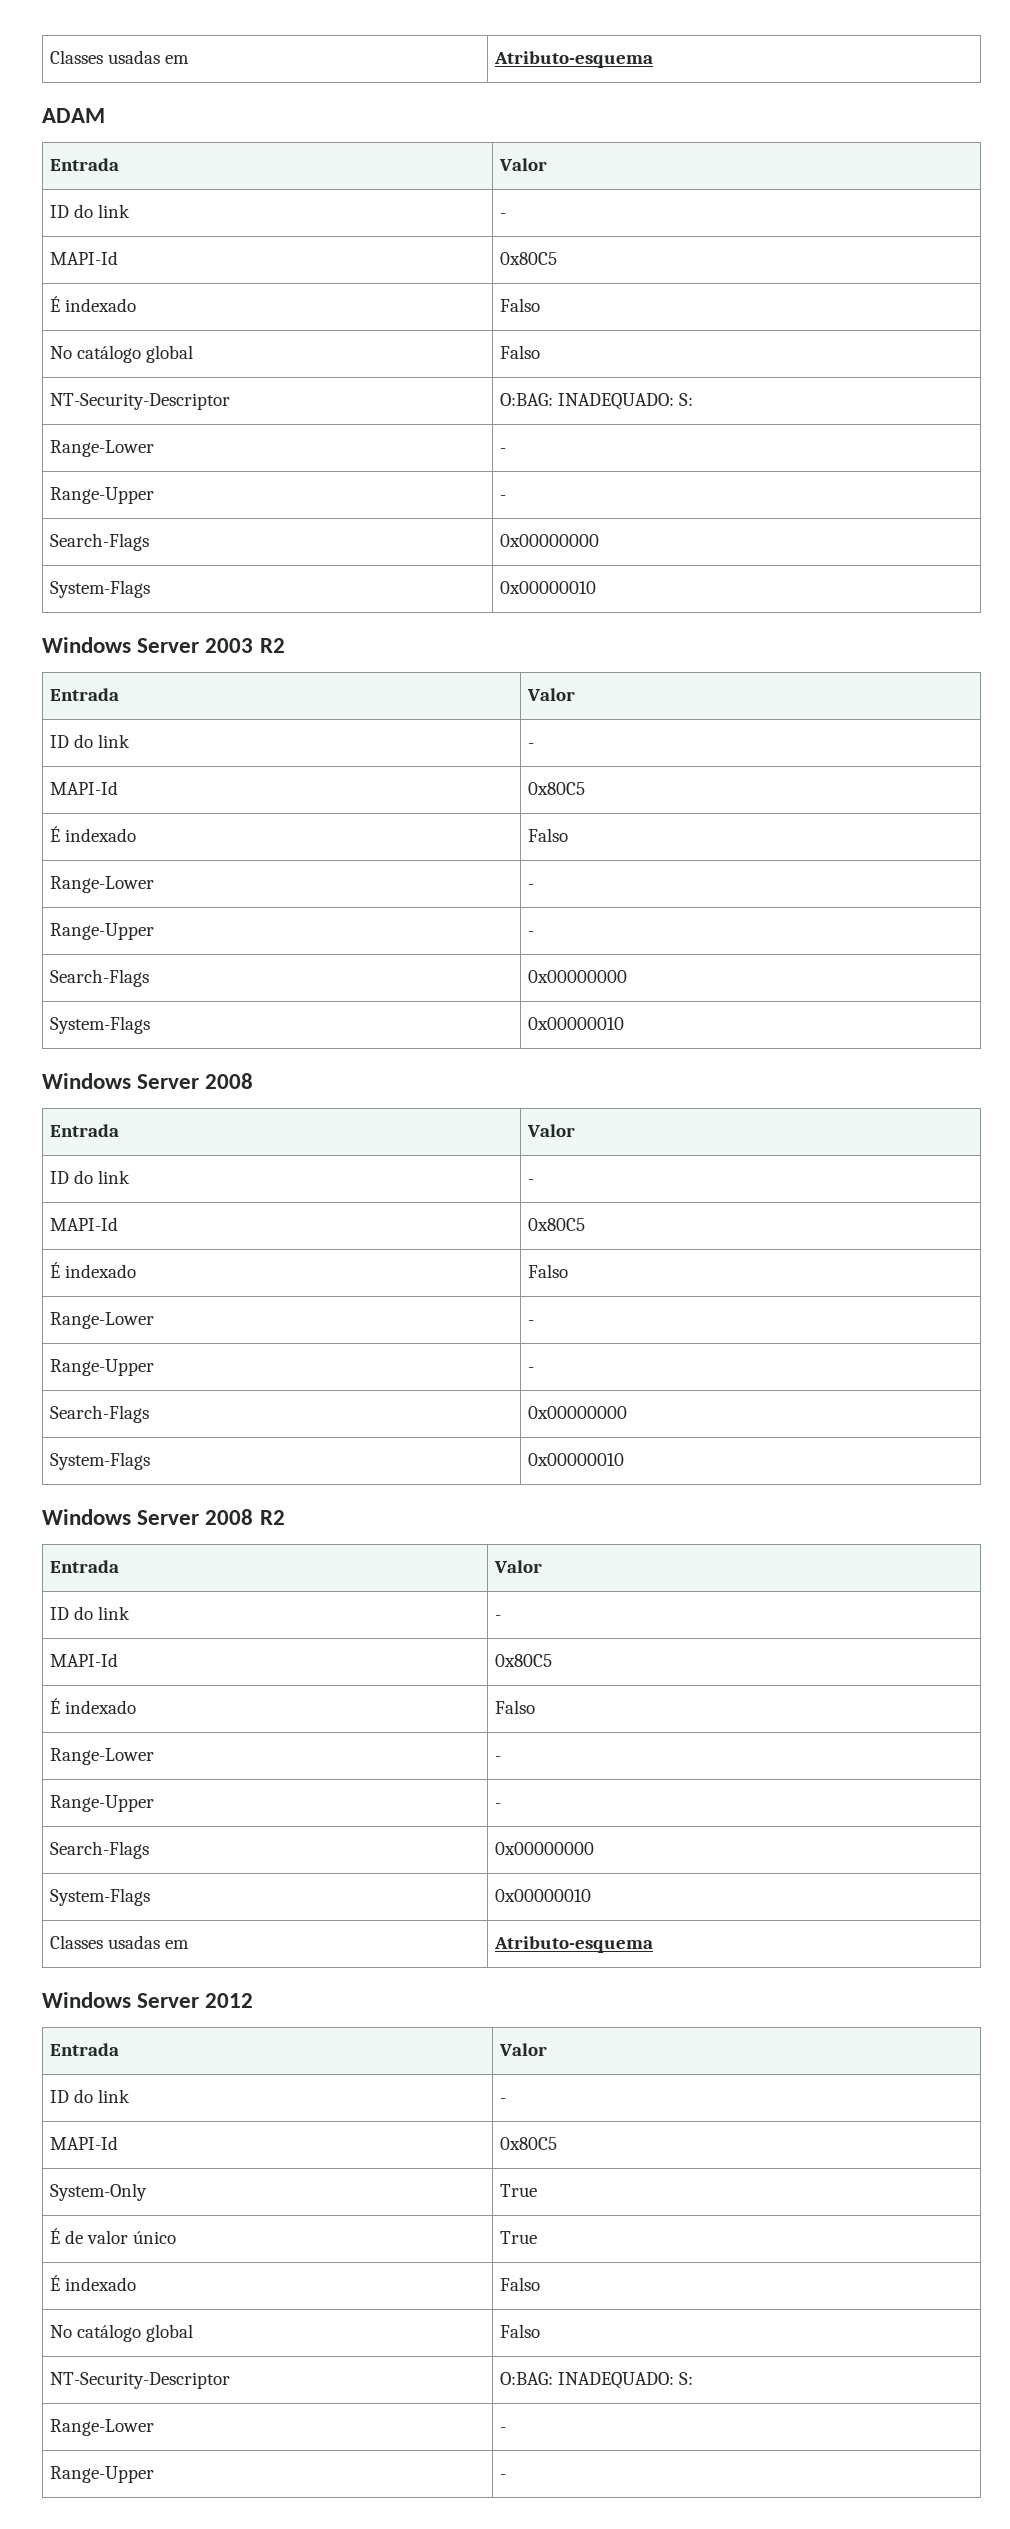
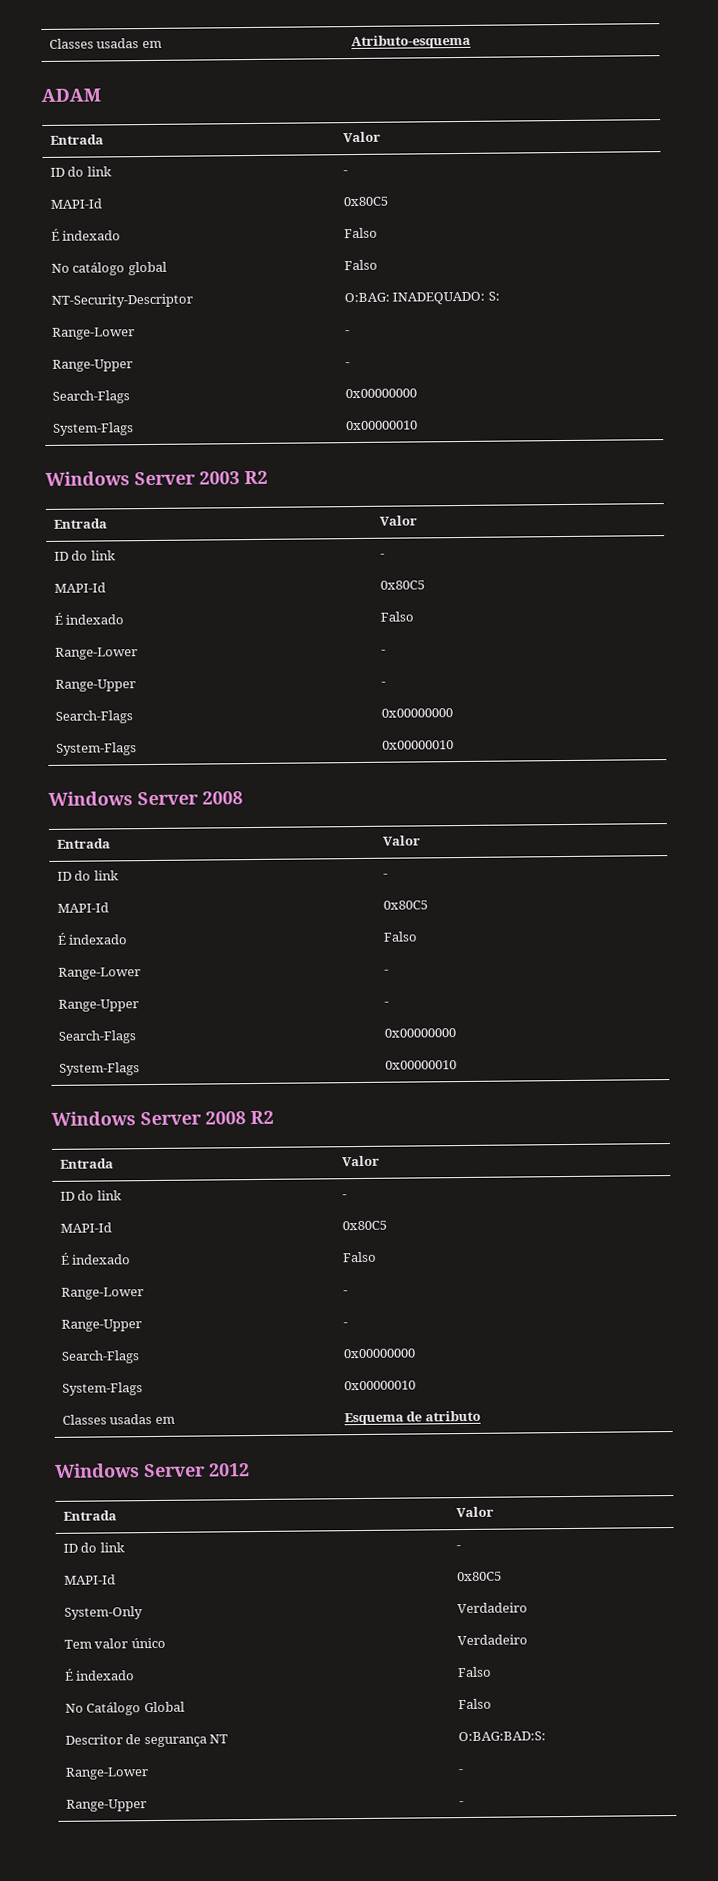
[494,1936,654,1953] Atributo-esquema -> [343,1410,481,1426] Esquema de atributo
[500,2184,538,2197] [50,2228,84,2244] True // É de -> [456,1602,528,1614] [63,1639,92,1649] Verdadeiro // Tem
[500,2231,538,2244] [50,2275,137,2291] [500,2277,541,2291] [50,2324,194,2342] [500,2324,541,2338] [50,2372,231,2389] [500,2372,694,2389] True // É indexado | Falso // No catálogo global | Falso // NT-Security-Descriptor | O:BAG: INADEQUADO: S: -> [456,1634,528,1646] [63,1668,136,1681] [456,1666,492,1678] [64,1701,185,1716] [457,1698,492,1710] [64,1734,229,1748] [457,1731,546,1742] Verdadeiro // É indexado | Falso // No Catálogo Global | Falso // Descritor de segurança NT | O:BAG:BAD:S:

